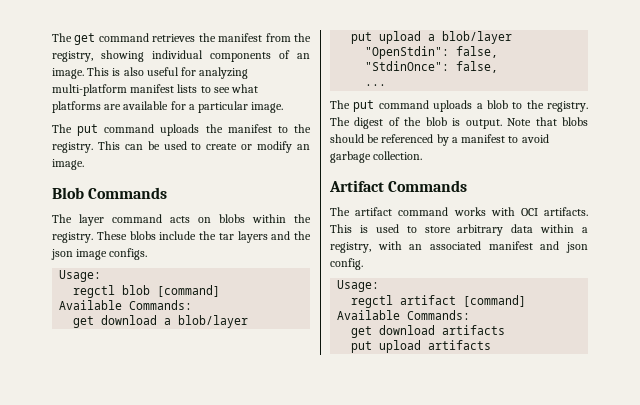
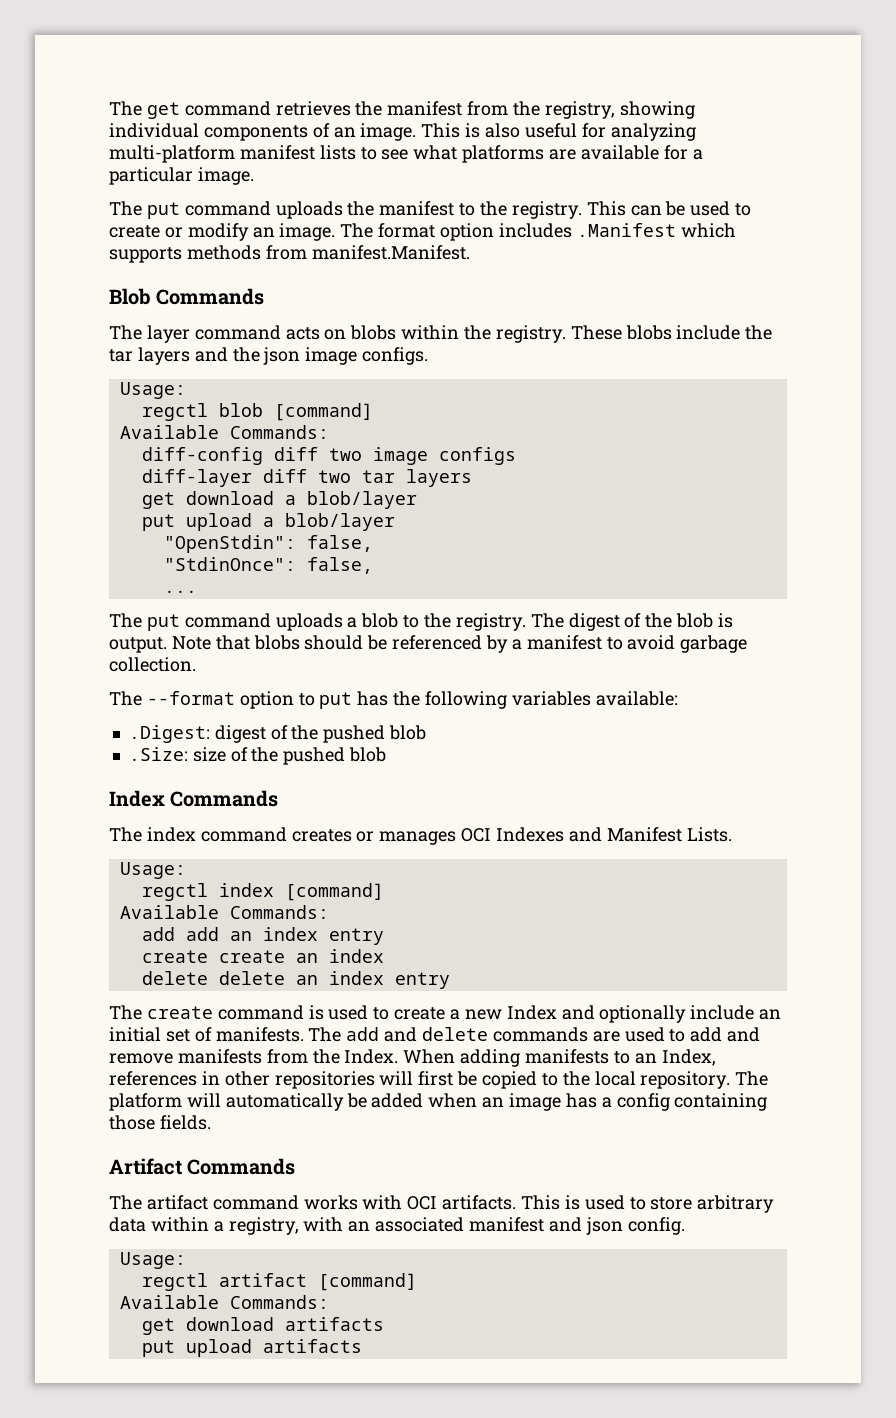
(84, 164) none -> [340,223,736,241] [109,245,470,263] The format option includes .Manifest which supports methods from manifest.Manifest.
(193, 305) none -> [141,447,516,465] [141,469,472,487] // diff-config diff two image configs // diff-layer diff two tar layers
(423, 155) none -> [109,691,678,709] [128,725,427,743] [128,747,387,765] [109,790,279,807] [109,827,732,845] [119,862,186,879] [141,883,384,901] [119,905,329,919] [141,927,384,945] [141,949,384,963] [141,971,450,989] [109,1005,782,1023] [109,1027,761,1042] [109,1049,716,1067] [109,1071,769,1089] [109,1093,768,1111] [109,1115,211,1130] // The --format option to put has the following variables available: // .Digest: digest of the pushed blob // .Size: size of the pushed blob // Index Commands // The index command creates or manages OCI Indexes and Manifest Lists. // Usage: // regctl index [command] // Available Commands: // add add an index entry // create create an index // delete delete an index entry // The create command is used to create a new Index and optionally include an initial set of manifests. The add and delete commands are used to add and remove manifests from the Index. When adding manifests to an Index, references in other repositories will first be copied to the local repository. The platform will automatically be added when an image has a config containing those fields.

